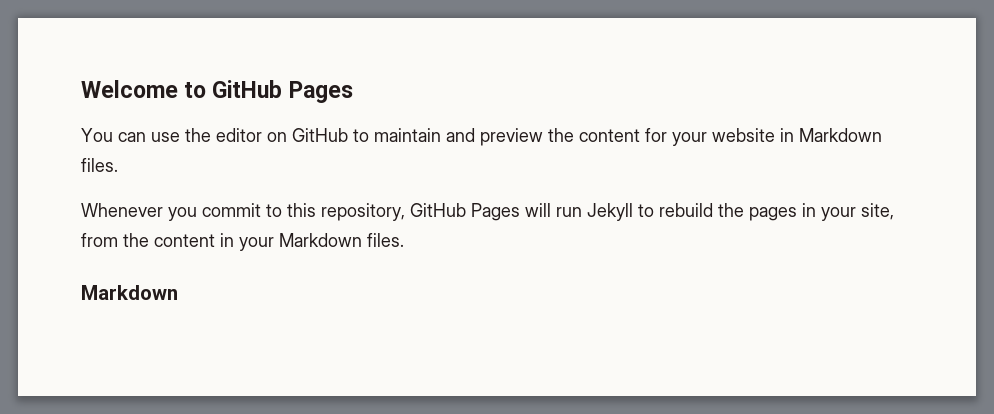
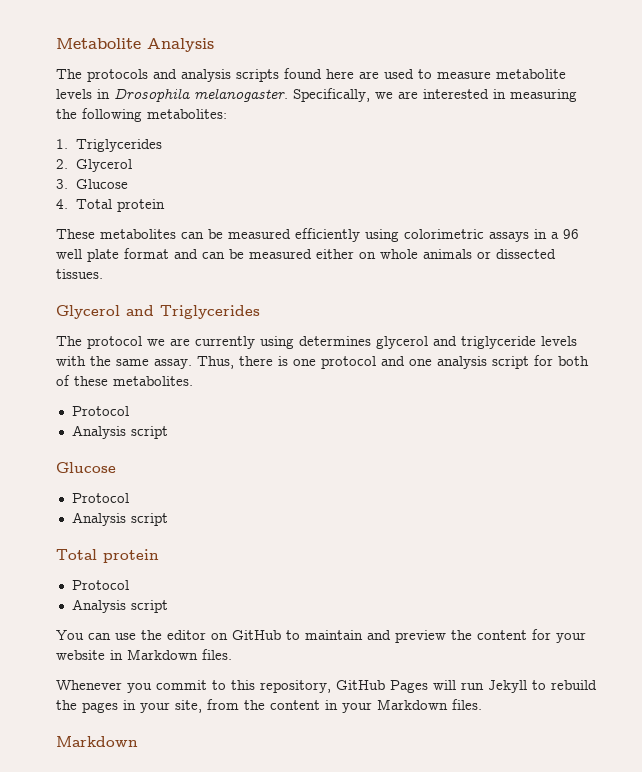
[81,80,353,103] Welcome to GitHub Pages -> [56,38,214,52] [56,68,566,82] [56,88,577,102] [56,108,227,122] [56,139,162,152] [56,159,132,172] [56,179,128,189] [56,199,165,212] [56,228,579,242] [56,248,556,262] [56,269,103,279] [56,305,260,319] [56,336,577,349] [56,355,589,369] [56,375,193,386] [71,406,129,416] [71,425,168,439] [56,462,116,473] [71,493,129,503] [71,512,168,526] [56,549,159,563] [71,580,129,590] [71,599,168,613] Metabolite Analysis // The protocols and analysis scripts found here are used to measure metabolite levels in Drosophila melanogaster. Specifically, we are interested in measuring the following metabolites: // 1. Triglycerides // 2. Glycerol // 3. Glucose // 4. Total protein // These metabolites can be measured efficiently using colorimetric assays in a 96 well plate format and can be measured either on whole animals or dissected tissues. // Glycerol and Triglycerides // The protocol we are currently using determines glycerol and triglyceride levels with the same assay. Thus, there is one protocol and one analysis script for both of these metabolites. // Protocol // Analysis script // Glucose // Protocol // Analysis script // Total protein // Protocol // Analysis script

